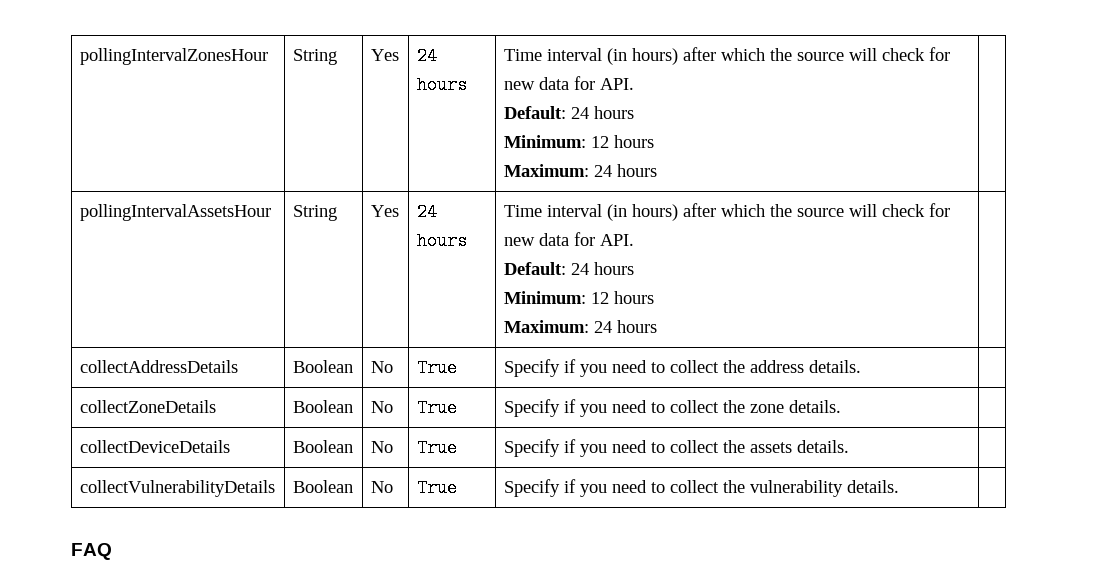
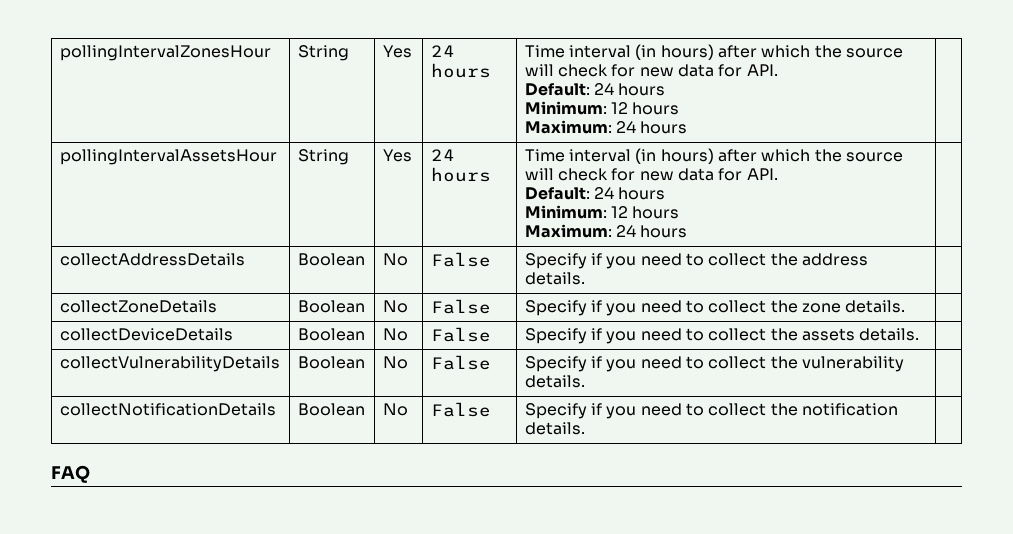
[416,359,457,377] True -> [430,252,491,267] False
[416,399,457,417] True -> [430,299,491,314] False
[416,439,457,457] True -> [430,327,491,342] False
[416,479,457,497] True -> [430,355,491,370] False
(899, 486) none -> [59,403,276,416] [297,403,365,416] [382,403,408,416] [430,402,491,417] [524,403,898,419] [524,422,585,435] // collectNotificationDetails | Boolean | No | False | Specify if you need to collect the notification details. |

